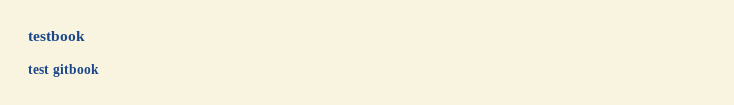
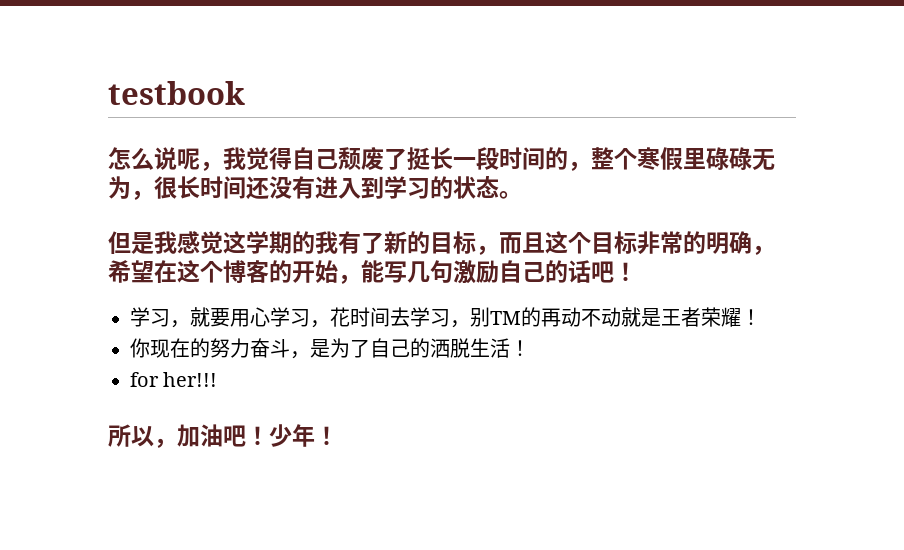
[28,64,99,77] test gitbook -> [108,147,775,171] [108,176,522,200] [108,231,775,255] [108,260,637,284] [130,307,761,328] [130,338,530,359] [130,372,218,387] [108,424,338,448] 怎么说呢，我觉得自己颓废了挺长一段时间的，整个寒假里碌碌无为，很长时间还没有进入到学习的状态。 // 但是我感觉这学期的我有了新的目标，而且这个目标非常的明确，希望在这个博客的开始，能写几句激励自己的话吧！ // 学习，就要用心学习，花时间去学习，别TM的再动不动就是王者荣耀！ // 你现在的努力奋斗，是为了自己的洒脱生活！ // for her!!! // 所以，加油吧！少年！

